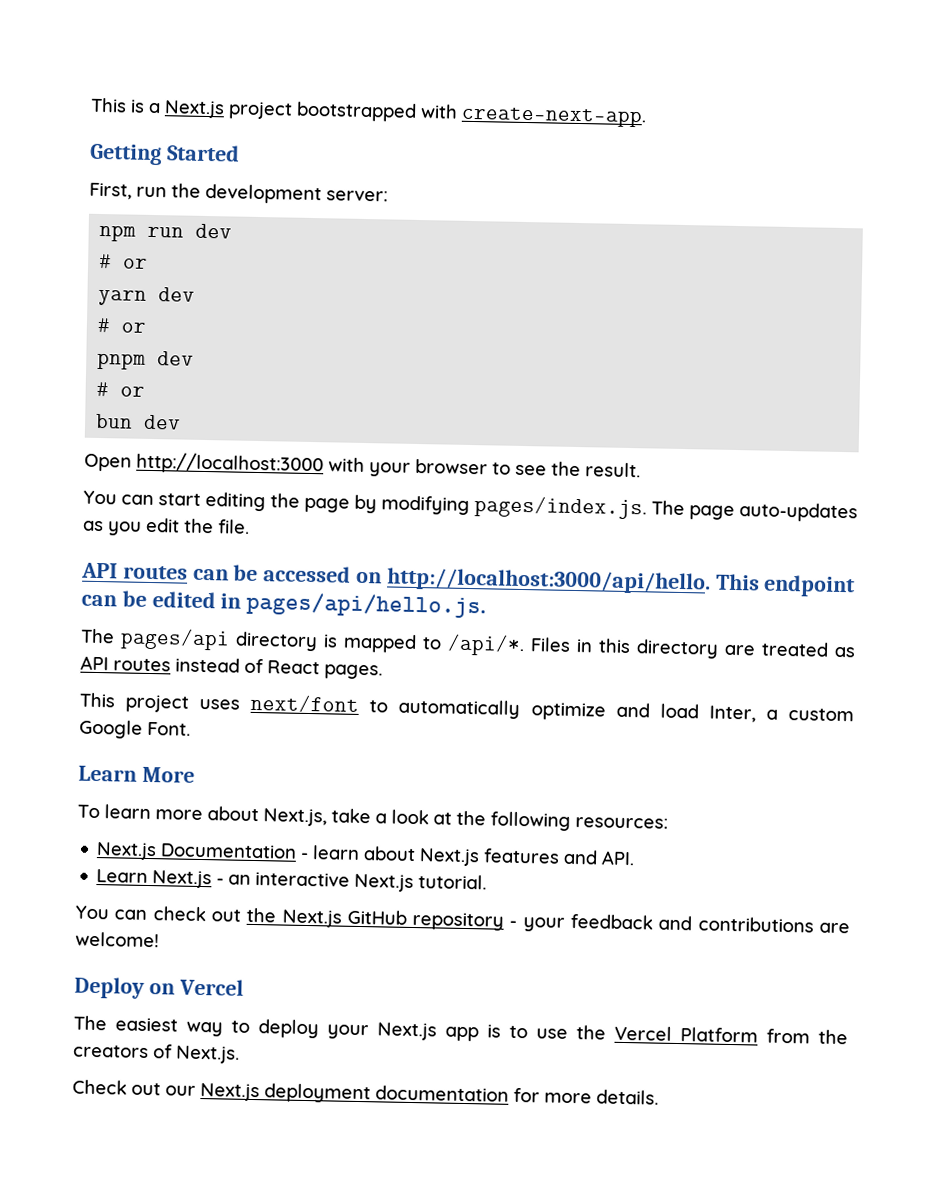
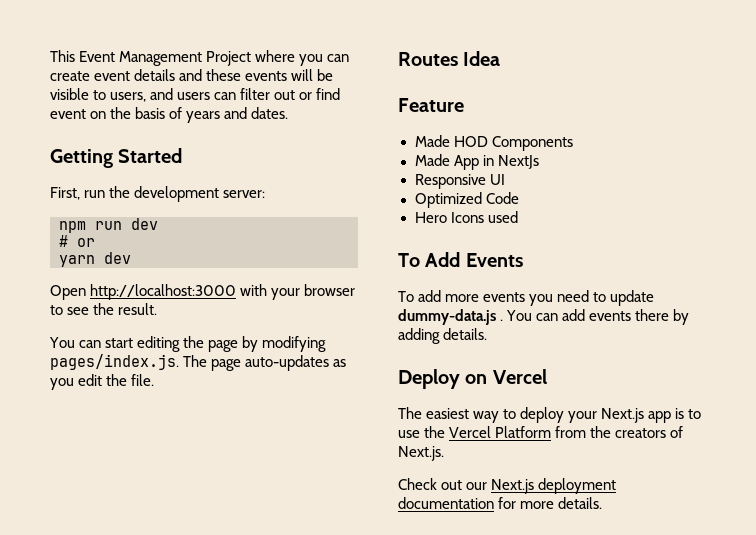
[90,97,647,128] This is a Next.js project bootstrapped with create-next-app. -> [50,50,350,66] [50,69,334,81] [50,88,341,102] [50,107,289,123] This Event Management Project where you can create event details and these events will be visible to users, and users can filter out or find event on the basis of years and dates.
[97,317,147,333] [97,351,195,370] [96,381,146,397] [95,413,182,430] // # or // pnpm dev // # or // bun dev -> (131, 258) none
[81,562,856,598] [81,590,487,619] [80,627,855,659] [80,655,383,680] [79,692,855,723] [79,719,191,739] [78,765,195,783] [77,804,668,831] [96,842,636,867] [96,869,488,893] [75,905,850,934] [75,931,159,948] API routes can be accessed on http://localhost:3000/api/hello. This endpoint can be edited in pages/api/hello.js. // The pages/api directory is mapped to /api/*. Files in this directory are treated as API routes instead of React pages. // This project uses next/font to automatically optimize and load Inter, a custom Google Font. // Learn More // To learn more about Next.js, take a look at the following resources: // Next.js Documentation - learn about Next.js features and API. // Learn Next.js - an interactive Next.js tutorial. // You can check out the Next.js GitHub repository - your feedback and contributions are welcome! -> [398,51,501,66] [398,98,464,112] [414,135,573,151] [414,154,539,170] [414,174,505,189] [414,192,519,208] [414,211,518,223] [398,252,523,267] [398,290,655,306] [398,309,690,325] [398,328,488,344] Routes Idea // Feature // Made HOD Components // Made App in NextJs // Responsive UI // Optimized Code // Hero Icons used // To Add Events // To add more events you need to update dummy-data.js . You can add events there by adding details.

